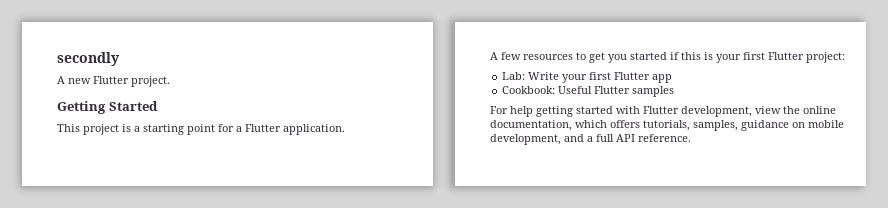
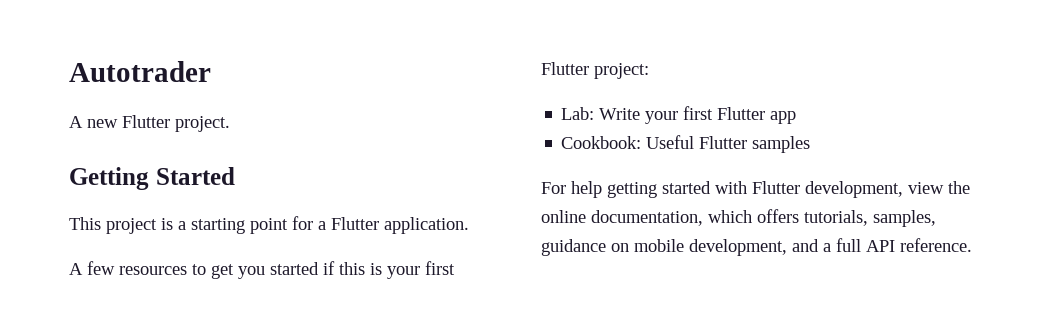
[57,52,120,66] secondly -> [69,61,211,82] Autotrader

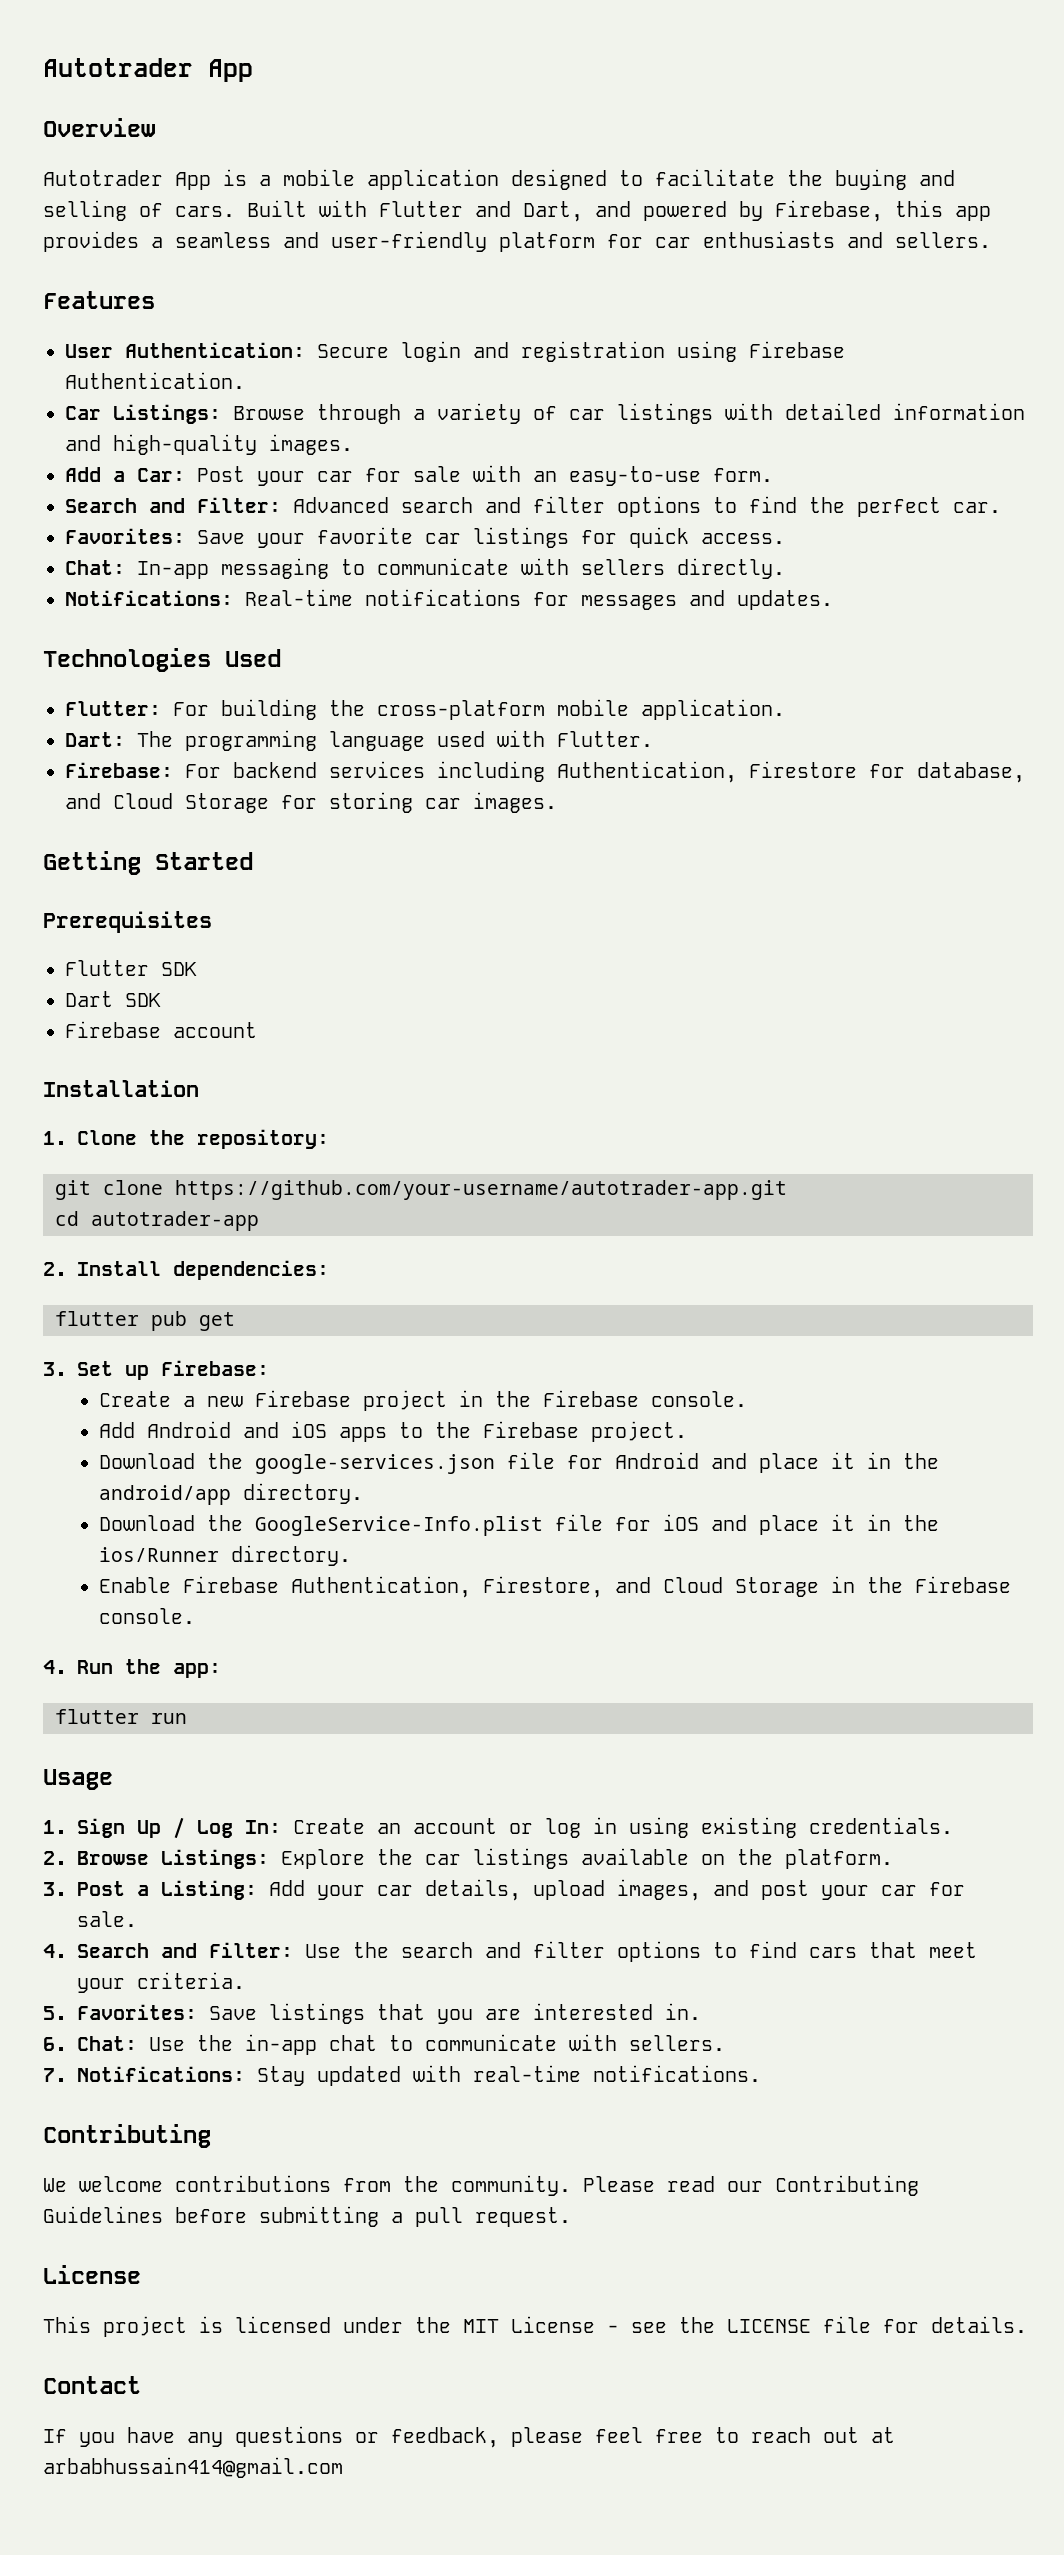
[69,61,211,82] [69,115,230,132] [69,167,235,190] [69,216,469,234] [69,261,455,279] [541,62,649,79] [561,106,797,124] [561,135,811,153] [541,181,970,198] [541,209,936,227] [541,238,972,256] Autotrader // A new Flutter project. // Getting Started // This project is a starting point for a Flutter application. // A few resources to get you started if this is your first Flutter project: // Lab: Write your first Flutter app // Cookbook: Useful Flutter samples // For help getting started with Flutter development, view the online documentation, which offers tutorials, samples, guidance on mobile development, and a full API reference. -> [43,58,253,82] [43,118,155,137] [43,169,955,190] [43,200,991,222] [43,231,991,252] [43,291,155,309] [65,341,845,362] [65,372,245,389] [65,403,1025,424] [65,434,353,455] [65,465,773,486] [65,496,1001,517] [65,527,785,548] [65,558,785,579] [65,589,833,610] [43,648,281,672] [65,699,785,720] [65,730,653,751] [65,761,1025,783] [65,792,557,813] [43,851,253,875] [43,911,212,933] [65,960,197,976] [65,991,161,1007] [65,1021,257,1038] [43,1080,199,1097] [43,1129,330,1149] [55,1180,787,1200] [55,1211,259,1231] [43,1260,330,1280] [55,1311,235,1331] [43,1360,270,1380] [99,1390,748,1411] [99,1421,688,1442] [99,1452,940,1474] [99,1483,364,1505] [99,1514,940,1536] [99,1545,352,1566] [99,1576,1012,1598] [99,1608,196,1624] [43,1659,222,1678] [55,1709,187,1724] [43,1769,113,1790] [43,1817,954,1839] [43,1848,894,1869] [43,1879,966,1901] [77,1911,138,1927] [43,1941,978,1962] [77,1972,246,1993] [43,2003,702,2024] [43,2034,726,2055] [43,2065,762,2086] [43,2124,211,2148] [43,2175,919,2196] [43,2206,571,2227] [43,2265,141,2284] [43,2316,1027,2337] [43,2376,141,2394] [43,2426,895,2448] [43,2457,343,2478] Autotrader App // Overview // Autotrader App is a mobile application designed to facilitate the buying and selling of cars. Built with Flutter and Dart, and powered by Firebase, this app provides a seamless and user-friendly platform for car enthusiasts and sellers. // Features // User Authentication: Secure login and registration using Firebase Authentication. // Car Listings: Browse through a variety of car listings with detailed information and high-quality images. // Add a Car: Post your car for sale with an easy-to-use form. // Search and Filter: Advanced search and filter options to find the perfect car. // Favorites: Save your favorite car listings for quick access. // Chat: In-app messaging to communicate with sellers directly. // Notifications: Real-time notifications for messages and updates. // Technologies Used // Flutter: For building the cross-platform mobile application. // Dart: The programming language used with Flutter. // Firebase: For backend services including Authentication, Firestore for database, and Cloud Storage for storing car images. // Getting Started // Prerequisites // Flutter SDK // Dart SDK // Firebase account // Installation // 1. Clone the repository: // git clone https://github.com/your-username/autotrader-app.git // cd autotrader-app // 2. Install dependencies: // flutter pub get // 3. Set up Firebase: // Create a new Firebase project in the Firebase console. // Add Android and iOS apps to the Firebase project. // Download the google-services.json file for Android and place it in the android/app directory. // Download the GoogleService-Info.plist file for iOS and place it in the ios/Runner directory. // Enable Firebase Authentication, Firestore, and Cloud Storage in the Firebase console. // 4. Run the app: // flutter run // Usage // 1. Sign Up / Log In: Create an account or log in using existing credentials. // 2. Browse Listings: Explore the car listings available on the platform. // 3. Post a Listing: Add your car details, upload images, and post your car for sale. // 4. Search and Filter: Use the search and filter options to find cars that meet your criteria. // 5. Favorites: Save listings that you are interested in. // 6. Chat: Use the in-app chat to communicate with sellers. // 7. Notifications: Stay updated with real-time notifications. // Contributing // We welcome contributions from the community. Please read our Contributing Guidelines before submitting a pull request. // License // This project is licensed under the MIT License - see the LICENSE file for details. // Contact // If you have any questions or feedback, please feel free to reach out at arbabhussain414@gmail.com

